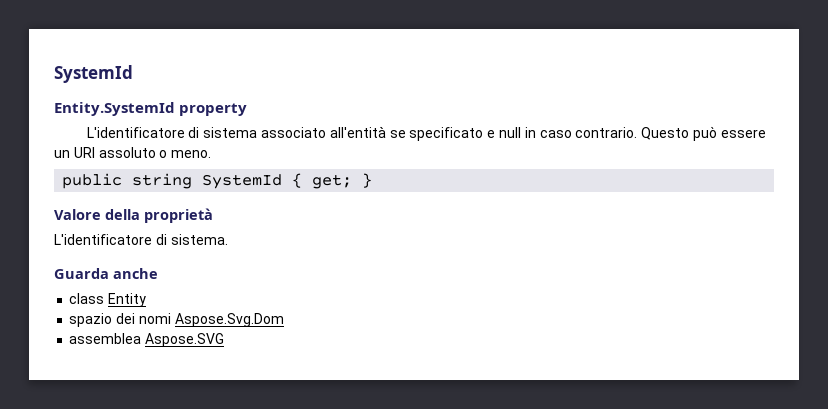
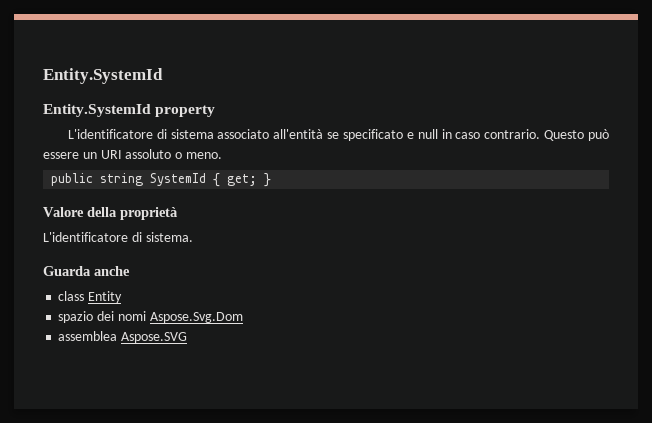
[54,65,133,83] SystemId -> [43,68,163,84] Entity.SystemId

